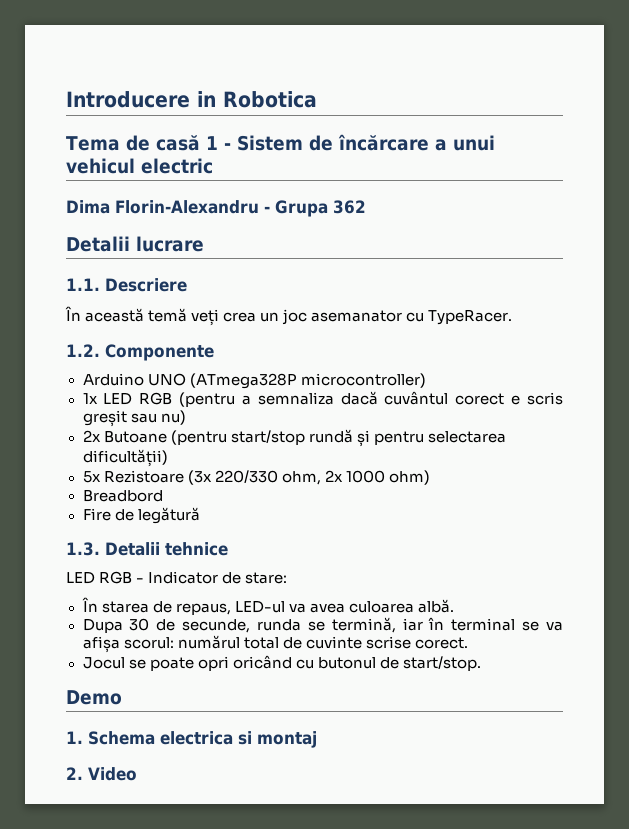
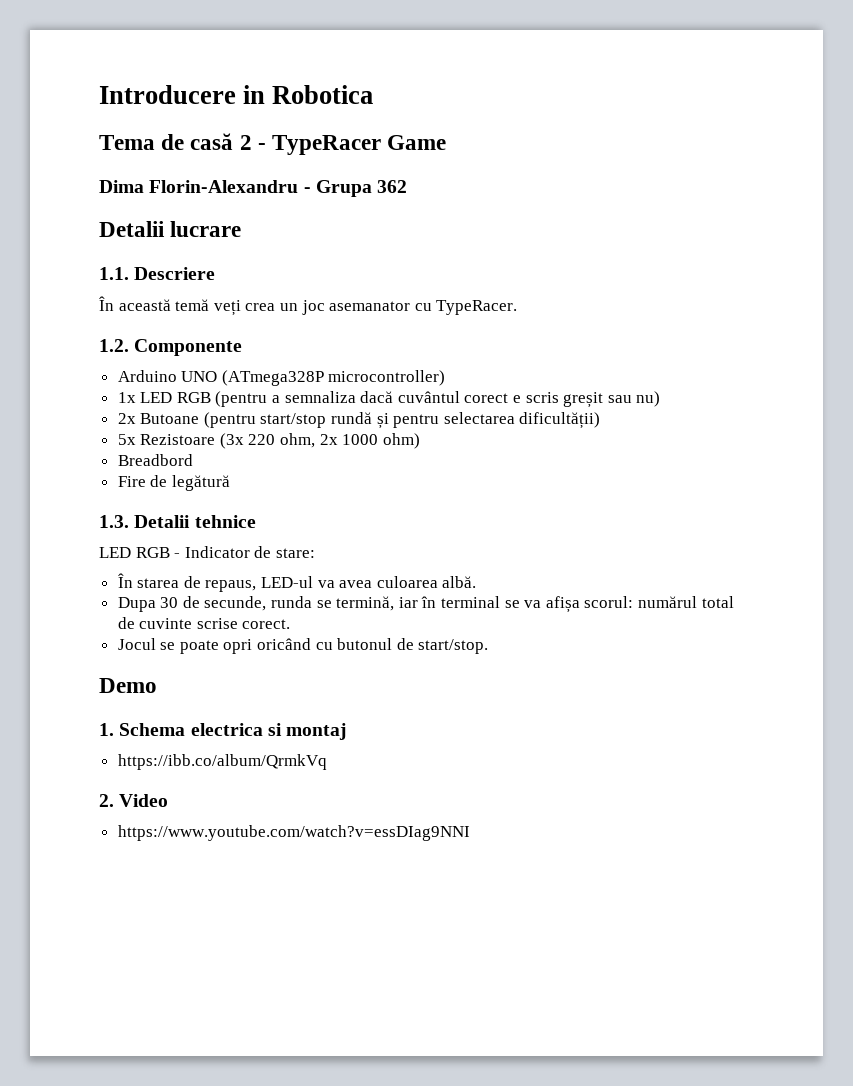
[205,134,495,151] [66,158,213,174] 1 - Sistem de încărcare a unui vehicul electric -> [239,135,447,155] 2 - TypeRacer Game
[214,470,278,483] 220/330 -> [248,434,276,445] 220
(317, 739) none -> [117,754,327,770] // https://ibb.co/album/QrmkVq
(137, 774) none -> [117,825,470,841] // https://www.youtube.com/watch?v=essDIag9NNI

